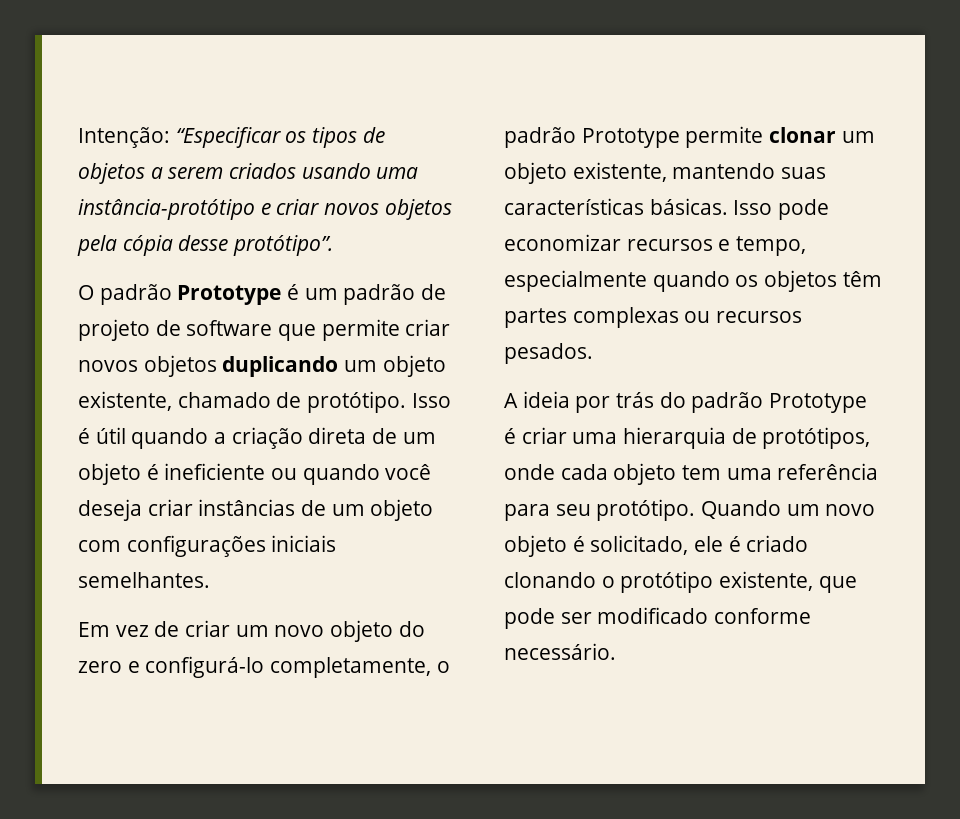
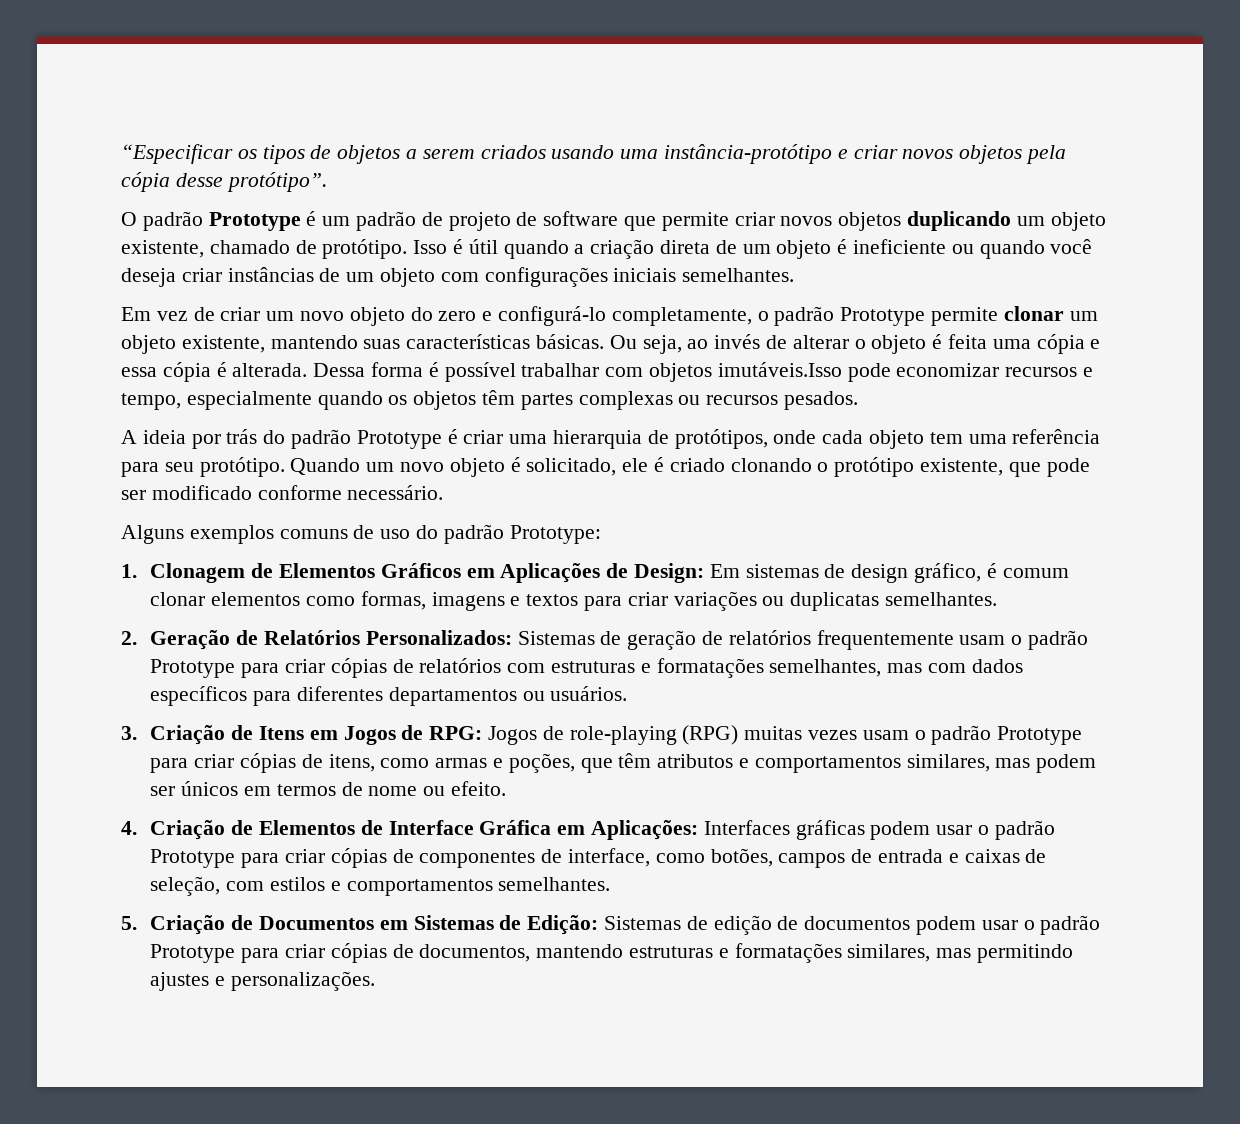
[78,127,170,148] Intenção: -> (121, 154) none
[733,200,773,215] Isso -> [609,334,1101,354] [121,362,842,382] Ou seja, ao invés de alterar o objeto é feita uma cópia e essa cópia é alterada. Dessa forma é possível trabalhar com objetos imutáveis.Isso
(616, 651) none -> [121,524,601,544] [121,563,1069,583] [150,591,998,611] [121,630,1089,650] [150,658,1023,678] [150,686,628,706] [121,725,1083,745] [150,753,1097,773] [150,781,507,796] [121,820,1055,840] [150,848,1047,868] [150,876,611,896] [121,915,1101,935] [150,943,1074,963] [150,971,375,991] // Alguns exemplos comuns de uso do padrão Prototype: // 1. Clonagem de Elementos Gráficos em Aplicações de Design: Em sistemas de design gráfico, é comum clonar elementos como formas, imagens e textos para criar variações ou duplicatas semelhantes. // 2. Geração de Relatórios Personalizados: Sistemas de geração de relatórios frequentemente usam o padrão Prototype para criar cópias de relatórios com estruturas e formatações semelhantes, mas com dados específicos para diferentes departamentos ou usuários. // 3. Criação de Itens em Jogos de RPG: Jogos de role-playing (RPG) muitas vezes usam o padrão Prototype para criar cópias de itens, como armas e poções, que têm atributos e comportamentos similares, mas podem ser únicos em termos de nome ou efeito. // 4. Criação de Elementos de Interface Gráfica em Aplicações: Interfaces gráficas podem usar o padrão Prototype para criar cópias de componentes de interface, como botões, campos de entrada e caixas de seleção, com estilos e comportamentos semelhantes. // 5. Criação de Documentos em Sistemas de Edição: Sistemas de edição de documentos podem usar o padrão Prototype para criar cópias de documentos, mantendo estruturas e formatações similares, mas permitindo ajustes e personalizações.

